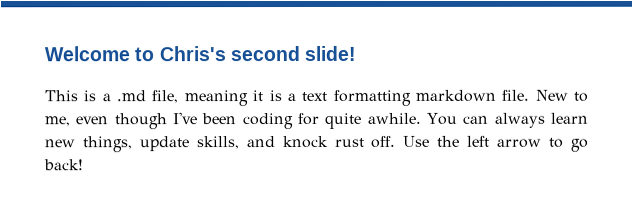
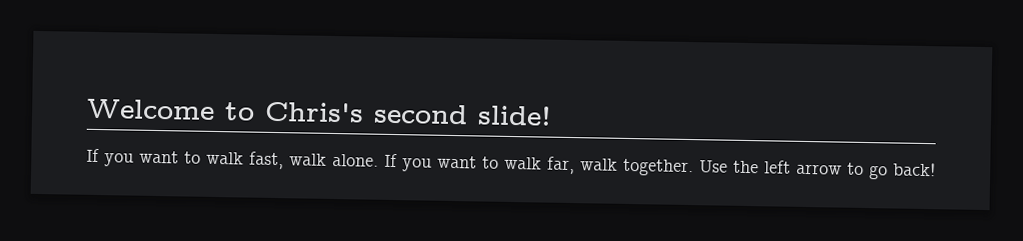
[44,89,588,107] [45,112,590,130] [45,135,397,153] This is a .md file, meaning it is a text formatting markdown file. New to me, even though I've been coding for quite awhile. You can always learn new things, update skills, and knock rust off. -> [86,148,694,177] If you want to walk fast, walk alone. If you want to walk far, walk together.

